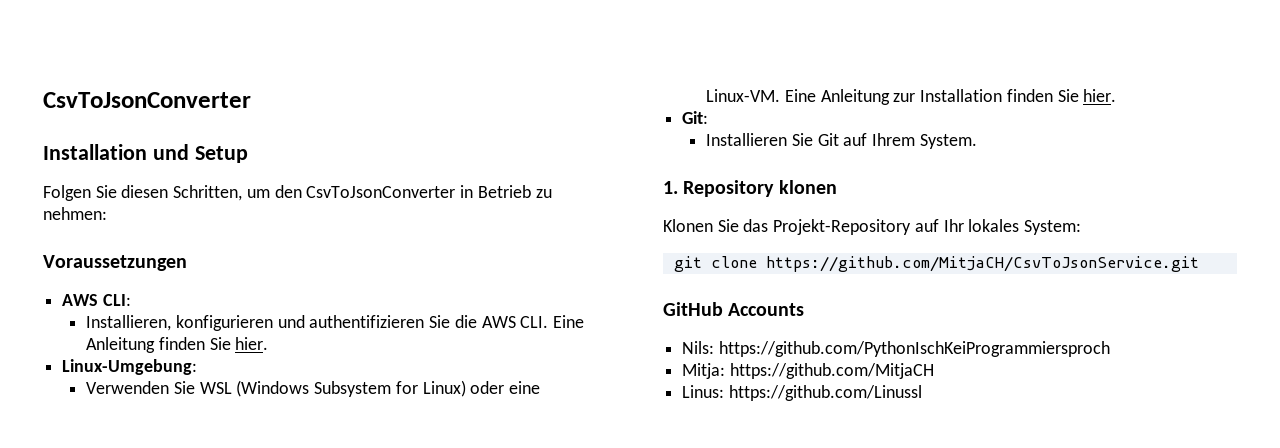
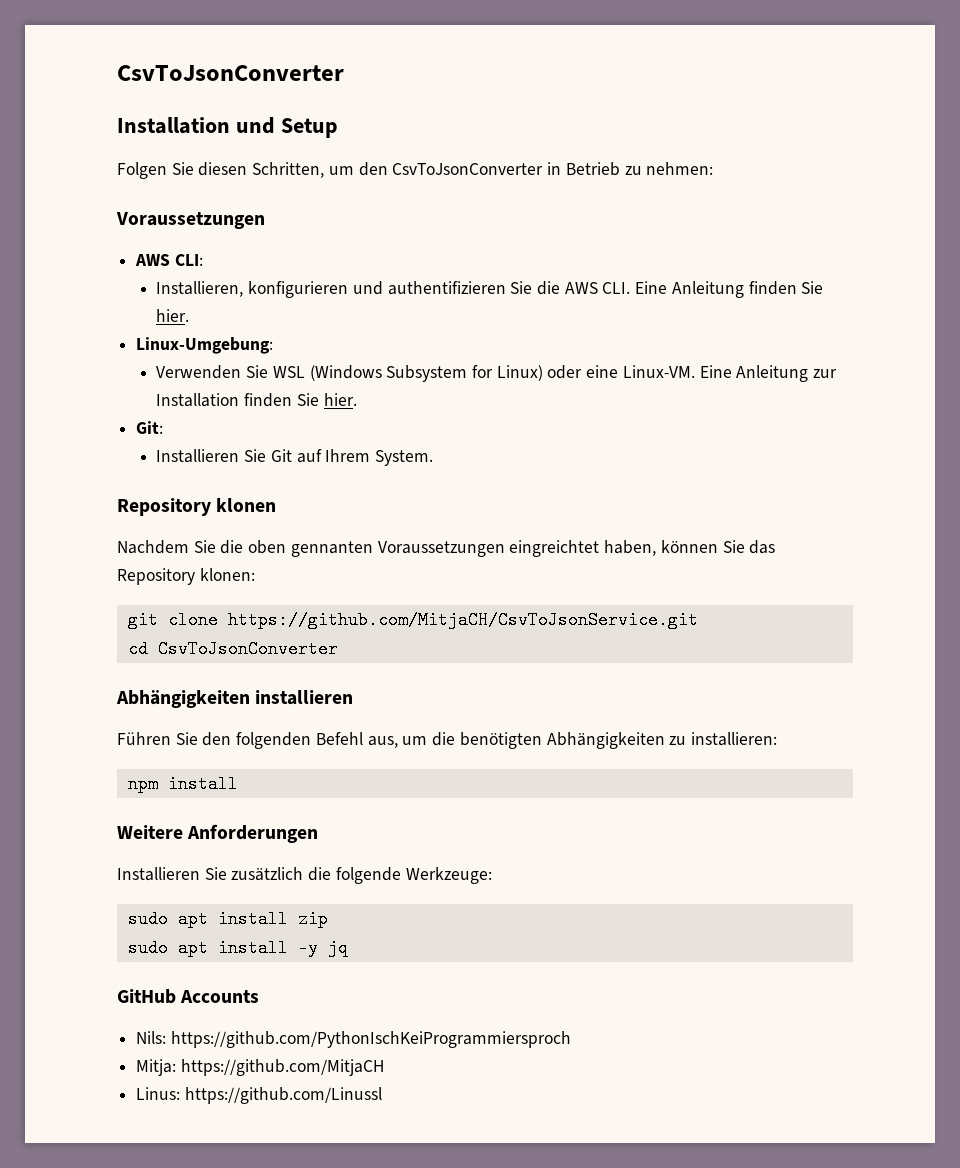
[663,181,678,194] 1. -> (434, 458) none
[663,219,1082,235] [673,256,1199,272] Klonen Sie das Projekt-Repository auf Ihr lokales System: // git clone https://github.com/MitjaCH/CsvToJsonService.git -> [117,540,776,557] [117,568,255,585] [127,611,698,629] [127,640,338,658] [116,690,354,708] [117,732,777,749] [127,775,238,793] [117,824,319,843] [117,867,492,884] [127,910,328,928] [127,939,348,957] Nachdem Sie die oben gennanten Voraussetzungen eingreichtet haben, können Sie das Repository klonen: // git clone https://github.com/MitjaCH/CsvToJsonService.git // cd CsvToJsonConverter // Abhängigkeiten installieren // Führen Sie den folgenden Befehl aus, um die benötigten Abhängigkeiten zu installieren: // npm install // Weitere Anforderungen // Installieren Sie zusätzlich die folgende Werkzeuge: // sudo apt install zip // sudo apt install -y jq

